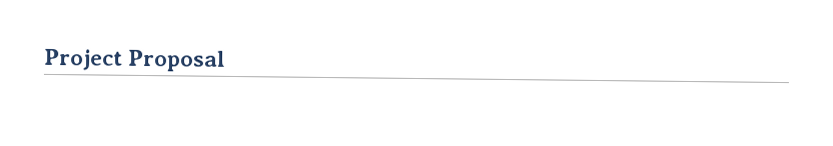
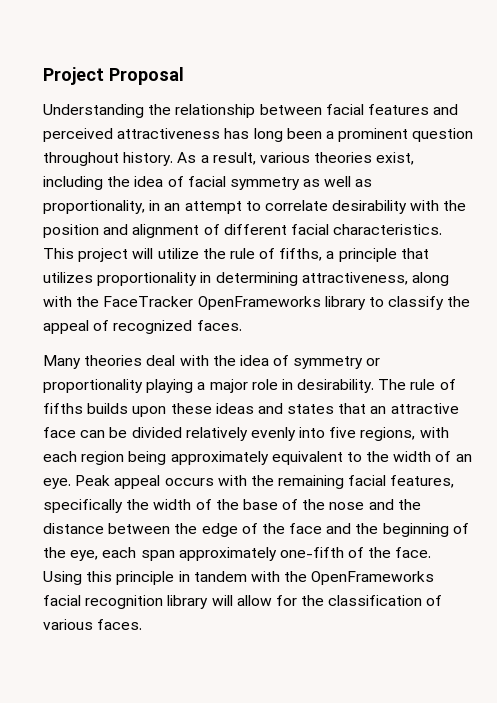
(227, 60) none -> [43,104,459,118] [43,128,474,142] [43,152,415,166] [43,176,373,190] [43,200,467,214] [43,224,443,238] [43,248,429,262] [43,272,449,286] [43,296,471,310] [43,320,242,334] [43,355,381,369] [43,379,456,393] [43,403,459,417] [43,427,449,441] [43,451,472,465] [43,475,455,489] [43,499,421,513] [43,523,469,537] [43,547,432,561] [43,571,435,585] [43,595,443,609] [43,619,143,630] // Understanding the relationship between facial features and perceived attractiveness has long been a prominent question throughout history. As a result, various theories exist, including the idea of facial symmetry as well as proportionality, in an attempt to correlate desirability with the position and alignment of different facial characteristics. This project will utilize the rule of fifths, a principle that utilizes proportionality in determining attractiveness, along with the FaceTracker OpenFrameworks library to classify the appeal of recognized faces. // Many theories deal with the idea of symmetry or proportionality playing a major role in desirability. The rule of fifths builds upon these ideas and states that an attractive face can be divided relatively evenly into five regions, with each region being approximately equivalent to the width of an eye. Peak appeal occurs with the remaining facial features, specifically the width of the base of the nose and the distance between the edge of the face and the beginning of the eye, each span approximately one-fifth of the face. Using this principle in tandem with the OpenFrameworks facial recognition library will allow for the classification of various faces.

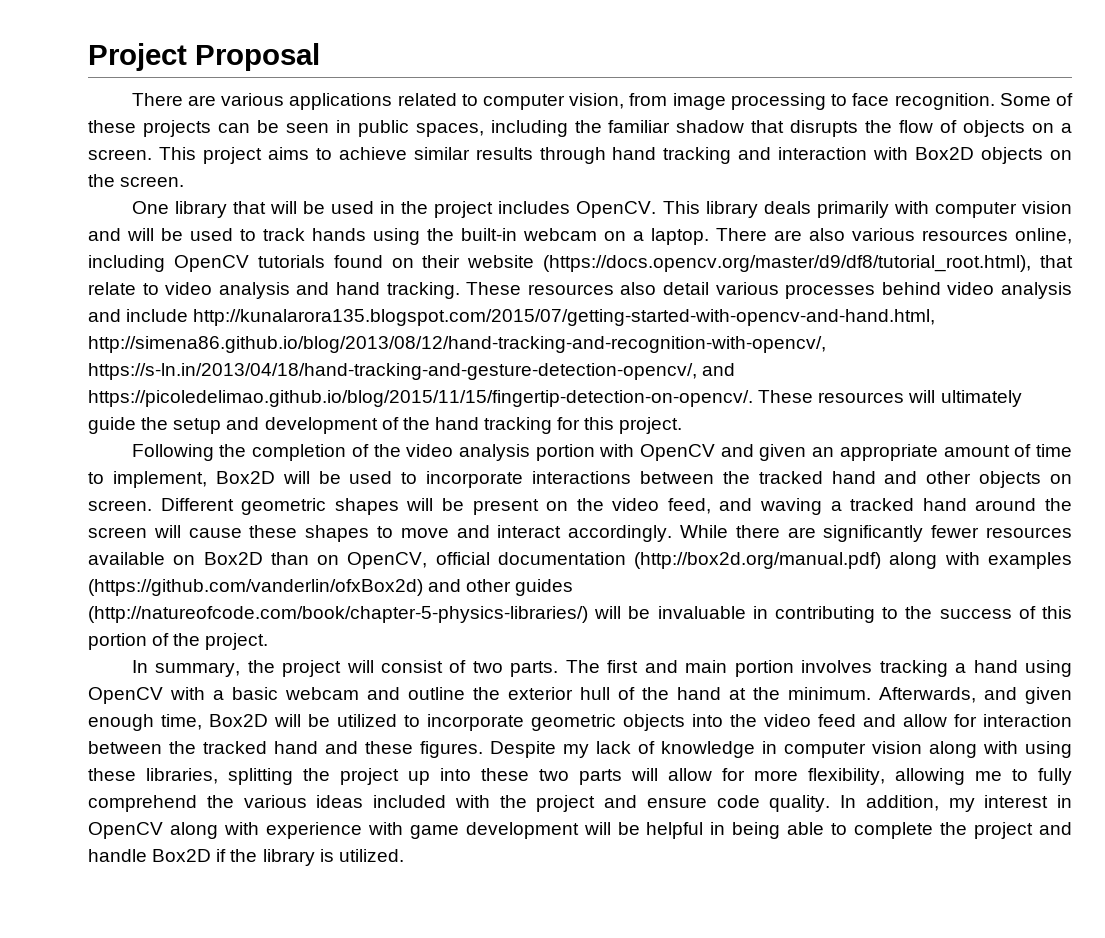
[43,104,459,118] [43,128,474,142] [43,152,415,166] [43,176,373,190] [43,200,467,214] [43,224,443,238] [43,248,429,262] [43,272,449,286] [43,296,471,310] [43,320,242,334] [43,355,381,369] [43,379,456,393] [43,403,459,417] [43,427,449,441] [43,451,472,465] [43,475,455,489] [43,499,421,513] [43,523,469,537] [43,547,432,561] [43,571,435,585] [43,595,443,609] [43,619,143,630] Understanding the relationship between facial features and perceived attractiveness has long been a prominent question throughout history. As a result, various theories exist, including the idea of facial symmetry as well as proportionality, in an attempt to correlate desirability with the position and alignment of different facial characteristics. This project will utilize the rule of fifths, a principle that utilizes proportionality in determining attractiveness, along with the FaceTracker OpenFrameworks library to classify the appeal of recognized faces. // Many theories deal with the idea of symmetry or proportionality playing a major role in desirability. The rule of fifths builds upon these ideas and states that an attractive face can be divided relatively evenly into five regions, with each region being approximately equivalent to the width of an eye. Peak appeal occurs with the remaining facial features, specifically the width of the base of the nose and the distance between the edge of the face and the beginning of the eye, each span approximately one-fifth of the face. Using this principle in tandem with the OpenFrameworks facial recognition library will allow for the classification of various faces. -> [131,93,1073,110] [88,120,1072,137] [88,147,1072,164] [88,174,185,187] [131,201,1073,218] [88,228,1072,245] [88,255,1073,272] [88,282,1073,299] [88,309,936,326] [88,336,826,353] [88,363,736,380] [88,390,1022,407] [88,417,683,434] [131,444,1073,461] [88,471,1072,488] [88,498,1072,515] [88,525,1072,542] [88,552,1072,569] [88,579,574,596] [88,606,1073,623] [88,633,269,650] [131,660,1073,677] [88,687,1072,704] [88,714,1072,731] [88,741,1072,758] [88,768,1072,785] [88,795,1072,812] [88,822,1073,839] [88,849,404,866] There are various applications related to computer vision, from image processing to face recognition. Some of these projects can be seen in public spaces, including the familiar shadow that disrupts the flow of objects on a screen. This project aims to achieve similar results through hand tracking and interaction with Box2D objects on the screen. // One library that will be used in the project includes OpenCV. This library deals primarily with computer vision and will be used to track hands using the built-in webcam on a laptop. There are also various resources online, including OpenCV tutorials found on their website (https://docs.opencv.org/master/d9/df8/tutorial_root.html), that relate to video analysis and hand tracking. These resources also detail various processes behind video analysis and include http://kunalarora135.blogspot.com/2015/07/getting-started-with-opencv-and-hand.html, http://simena86.github.io/blog/2013/08/12/hand-tracking-and-recognition-with-opencv/, https://s-ln.in/2013/04/18/hand-tracking-and-gesture-detection-opencv/, and https://picoledelimao.github.io/blog/2015/11/15/fingertip-detection-on-opencv/. These resources will ultimately guide the setup and development of the hand tracking for this project. // Following the completion of the video analysis portion with OpenCV and given an appropriate amount of time to implement, Box2D will be used to incorporate interactions between the tracked hand and other objects on screen. Different geometric shapes will be present on the video feed, and waving a tracked hand around the screen will cause these shapes to move and interact accordingly. While there are significantly fewer resources available on Box2D than on OpenCV, official documentation (http://box2d.org/manual.pdf) along with examples (https://github.com/vanderlin/ofxBox2d) and other guides (http://natureofcode.com/book/chapter-5-physics-libraries/) will be invaluable in contributing to the success of this portion of the project. // In summary, the project will consist of two parts. The first and main portion involves tracking a hand using OpenCV with a basic webcam and outline the exterior hull of the hand at the minimum. Afterwards, and given enough time, Box2D will be utilized to incorporate geometric objects into the video feed and allow for interaction between the tracked hand and these figures. Despite my lack of knowledge in computer vision along with using these libraries, splitting the project up into these two parts will allow for more flexibility, allowing me to fully comprehend the various ideas included with the project and ensure code quality. In addition, my interest in OpenCV along with experience with game development will be helpful in being able to complete the project and handle Box2D if the library is utilized.

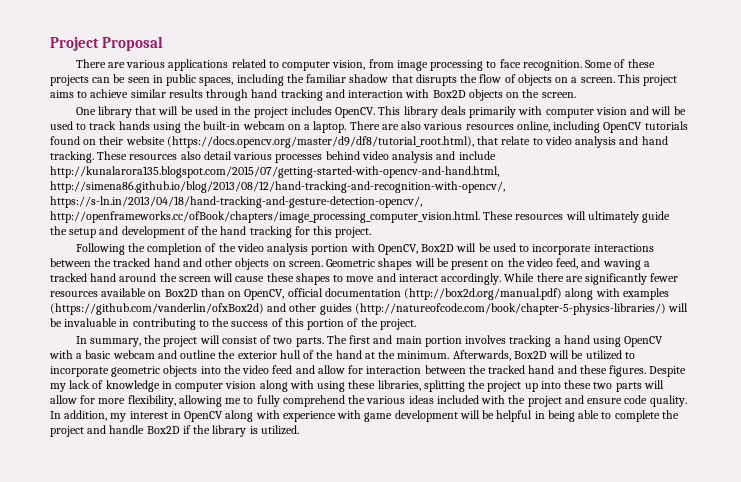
[702,363,736,376] [88,390,753,407] and https://picoledelimao.github.io/blog/2015/11/15/fingertip-detection-on-opencv/. -> [50,211,480,223] http://openframeworks.cc/ofBook/chapters/image_processing_computer_vision.html.
[640,444,1073,461] [88,471,207,488] OpenCV and given an appropriate amount of time to implement, -> [377,244,418,255] OpenCV,
[160,498,327,515] Different geometric -> [326,259,376,267] Geometric
[984,687,1072,704] [88,714,202,731] and given enough time, -> (511, 355) none

